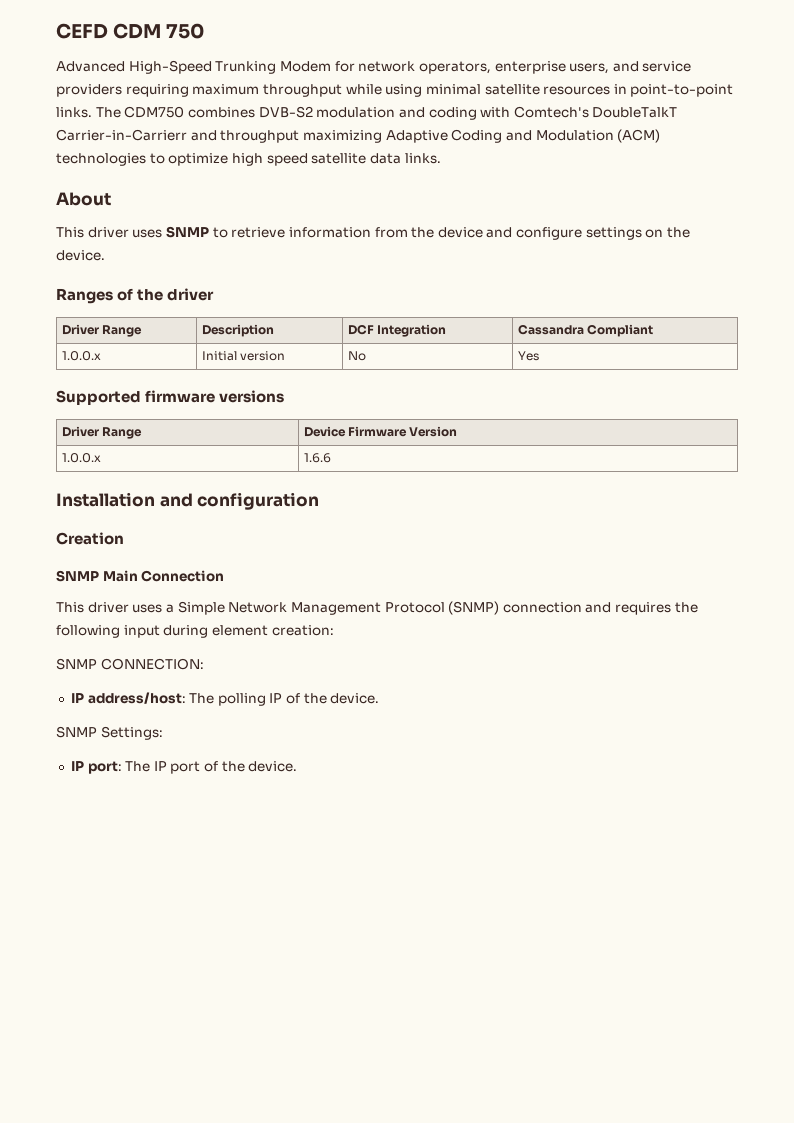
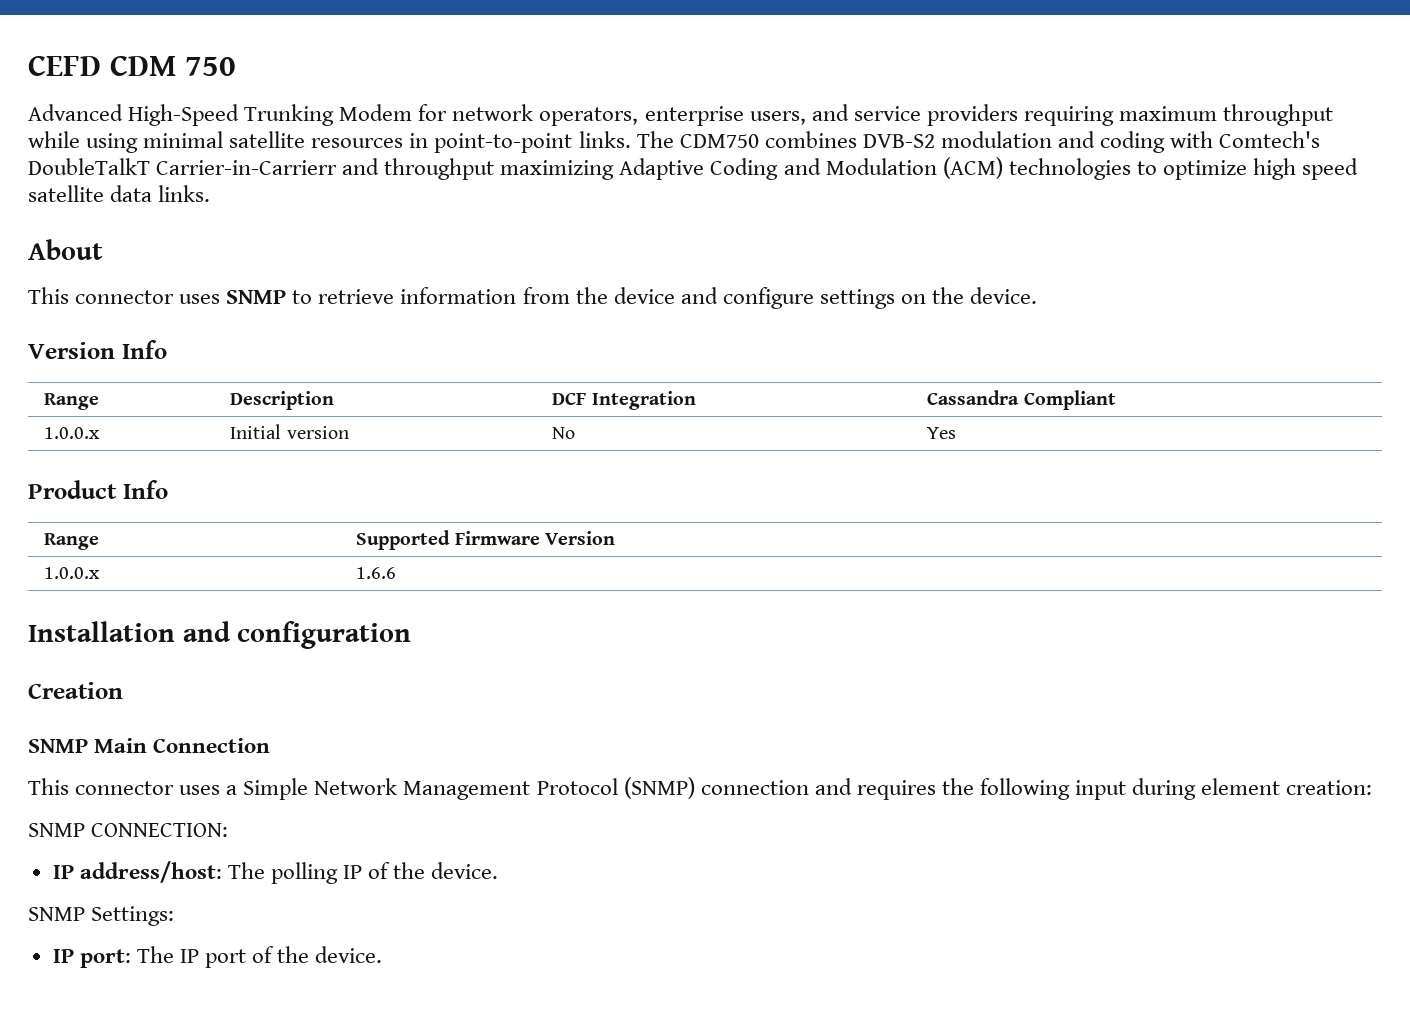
[87,227,129,238] driver -> [75,290,175,304] connector
[56,288,215,304] [61,324,99,335] Ranges of the driver // Driver -> [28,340,167,359] Version Info //
[56,390,285,405] [61,426,143,439] [303,426,346,437] Supported firmware versions // Driver Range | Device -> [28,480,168,499] [44,533,100,550] [356,530,451,550] Product Info // Range | Supported
[87,602,129,613] driver -> [75,781,175,795] connector

